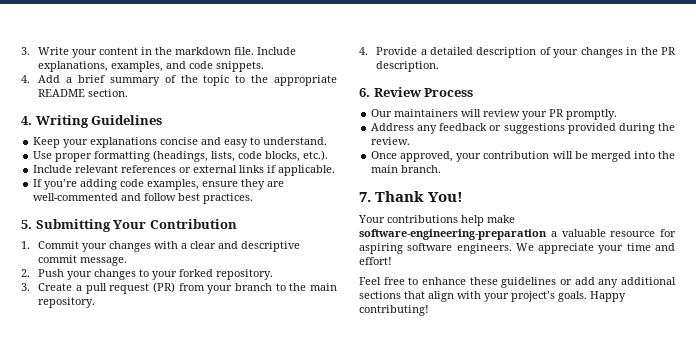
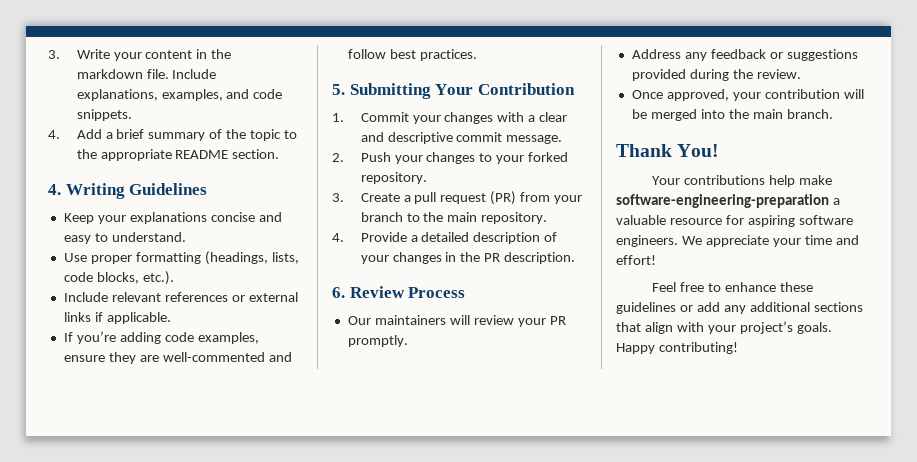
[359,192,371,202] 7. -> (833, 114) none

